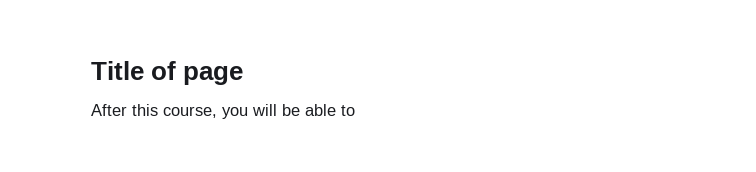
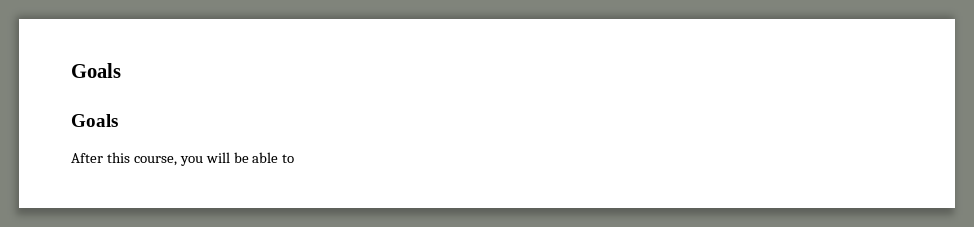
[91,61,244,85] Title of page -> [71,63,121,78] [71,114,118,127] Goals // Goals

